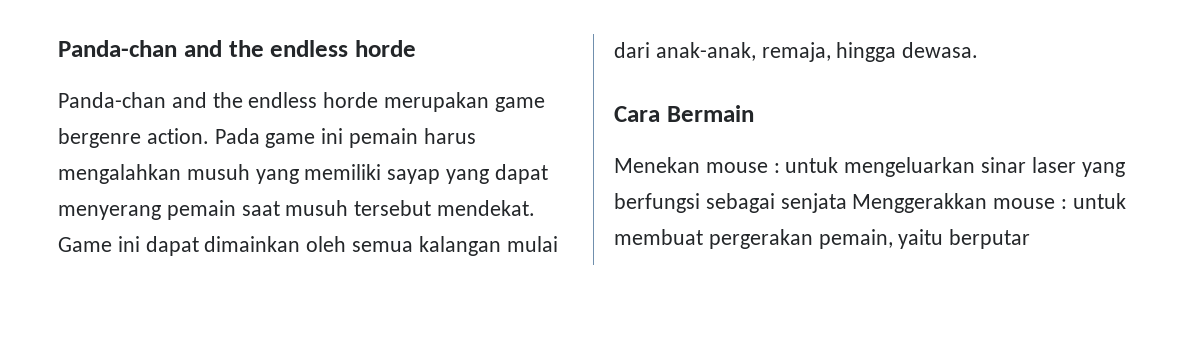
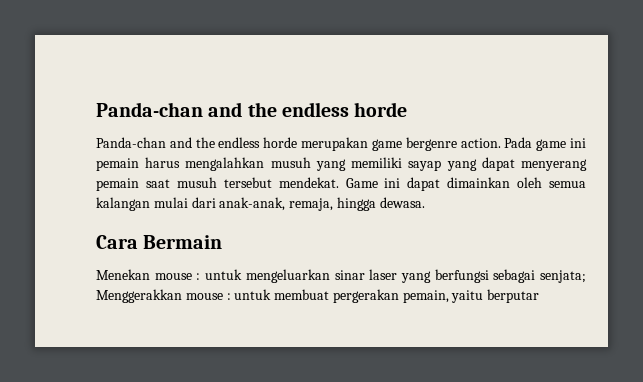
[780,193,847,213] senjata -> [540,270,586,283] senjata;

